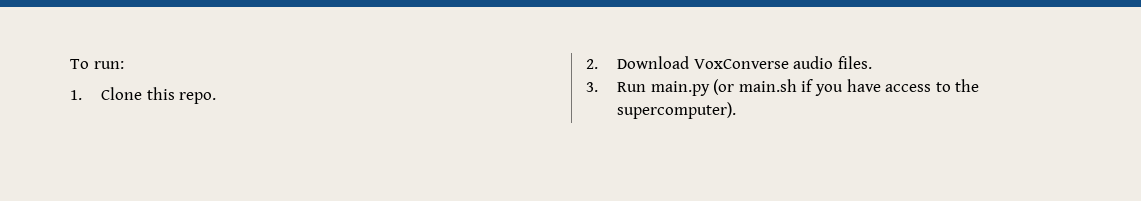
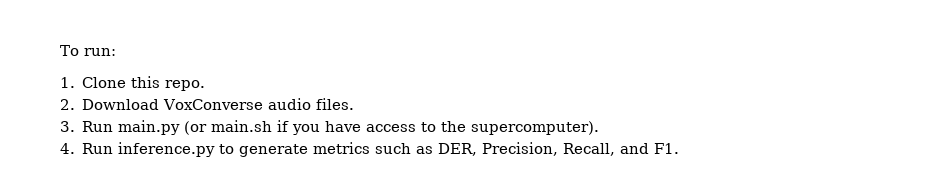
(737, 110) none -> [60,142,680,157] // 4. Run inference.py to generate metrics such as DER, Precision, Recall, and F1.

